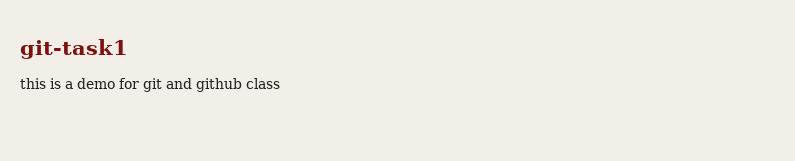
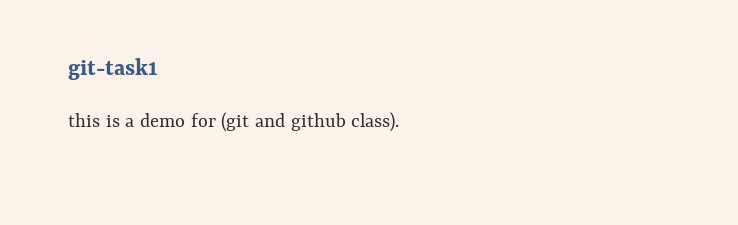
[143,78,162,92] git -> [221,112,250,132] (git
[246,78,280,89] class -> [351,112,400,132] class).

